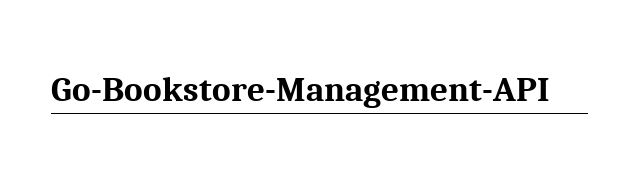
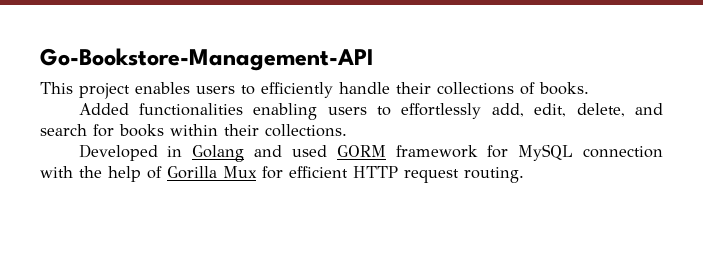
(550, 92) none -> [40,82,589,99] [78,103,663,120] [40,124,347,137] [78,144,663,162] [40,166,524,183] // This project enables users to efficiently handle their collections of books. // Added functionalities enabling users to effortlessly add, edit, delete, and search for books within their collections. // Developed in Golang and used GORM framework for MySQL connection with the help of Gorilla Mux for efficient HTTP request routing.

